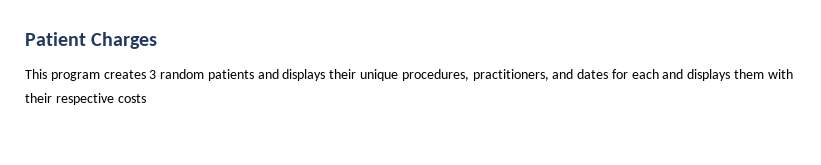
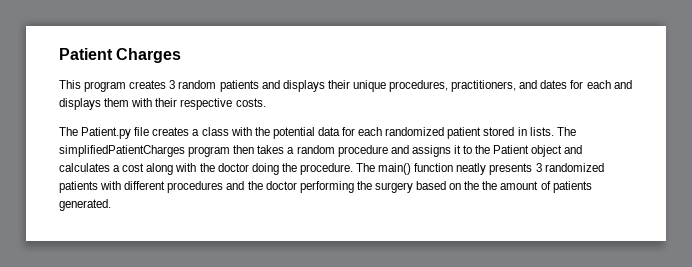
[117,94,146,103] costs -> [235,98,266,107] [59,127,576,139] [59,145,583,157] [59,163,604,175] [59,181,592,193] [59,199,111,211] costs. // The Patient.py file creates a class with the potential data for each randomized patient stored in lists. The simplifiedPatientCharges program then takes a random procedure and assigns it to the Patient object and calculates a cost along with the doctor doing the procedure. The main() function neatly presents 3 randomized patients with different procedures and the doctor performing the surgery based on the the amount of patients generated.

